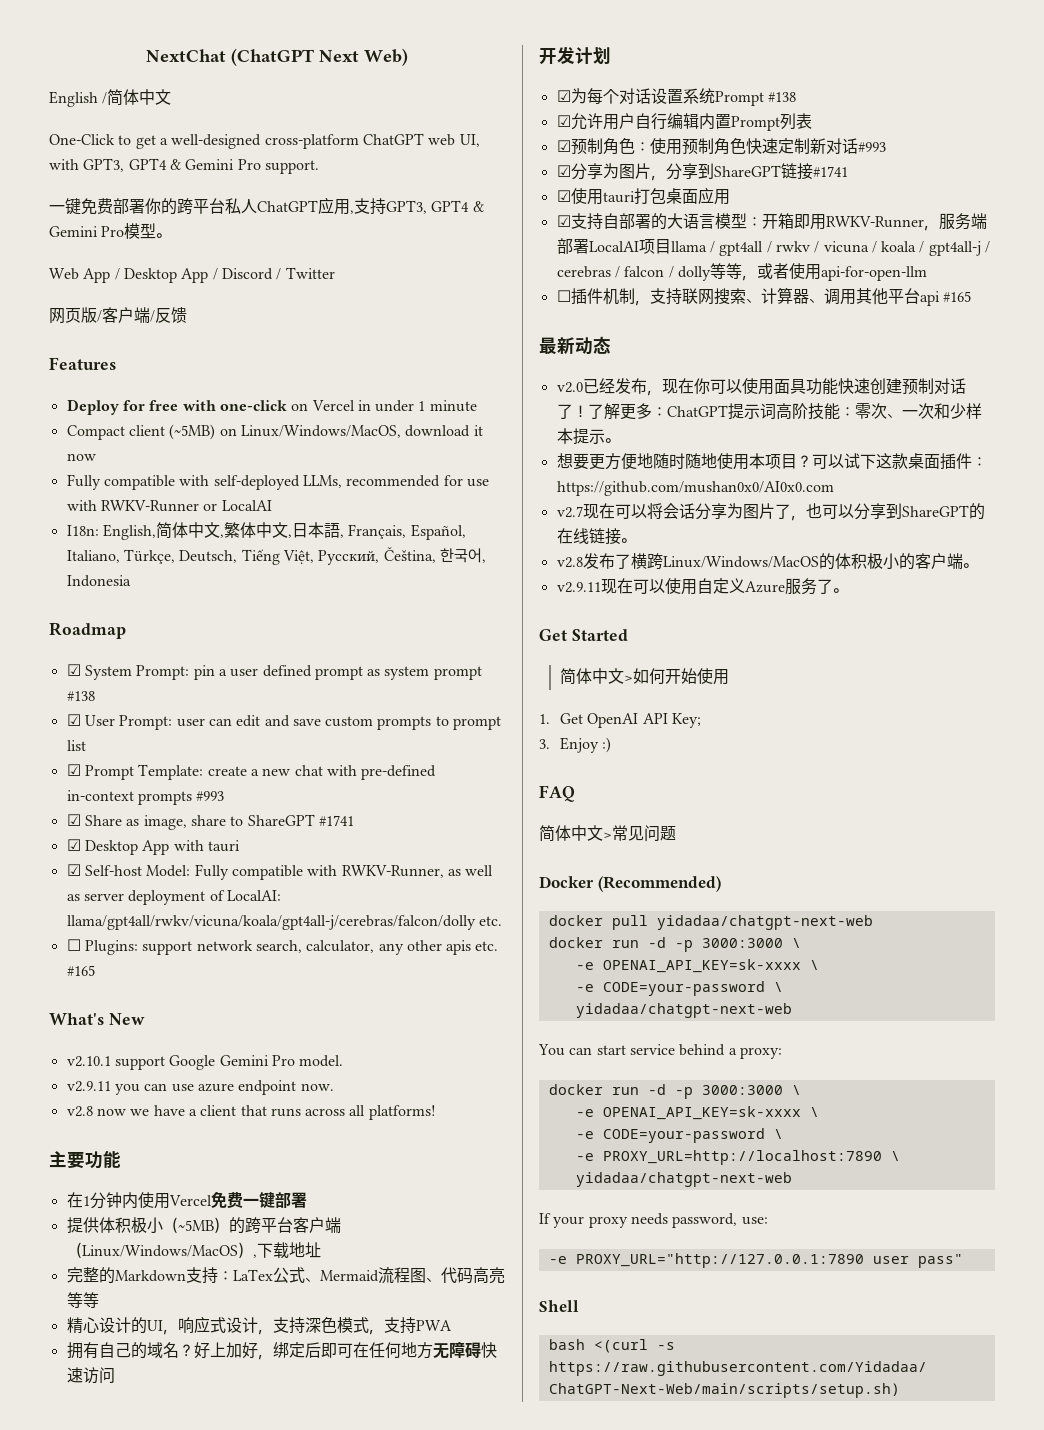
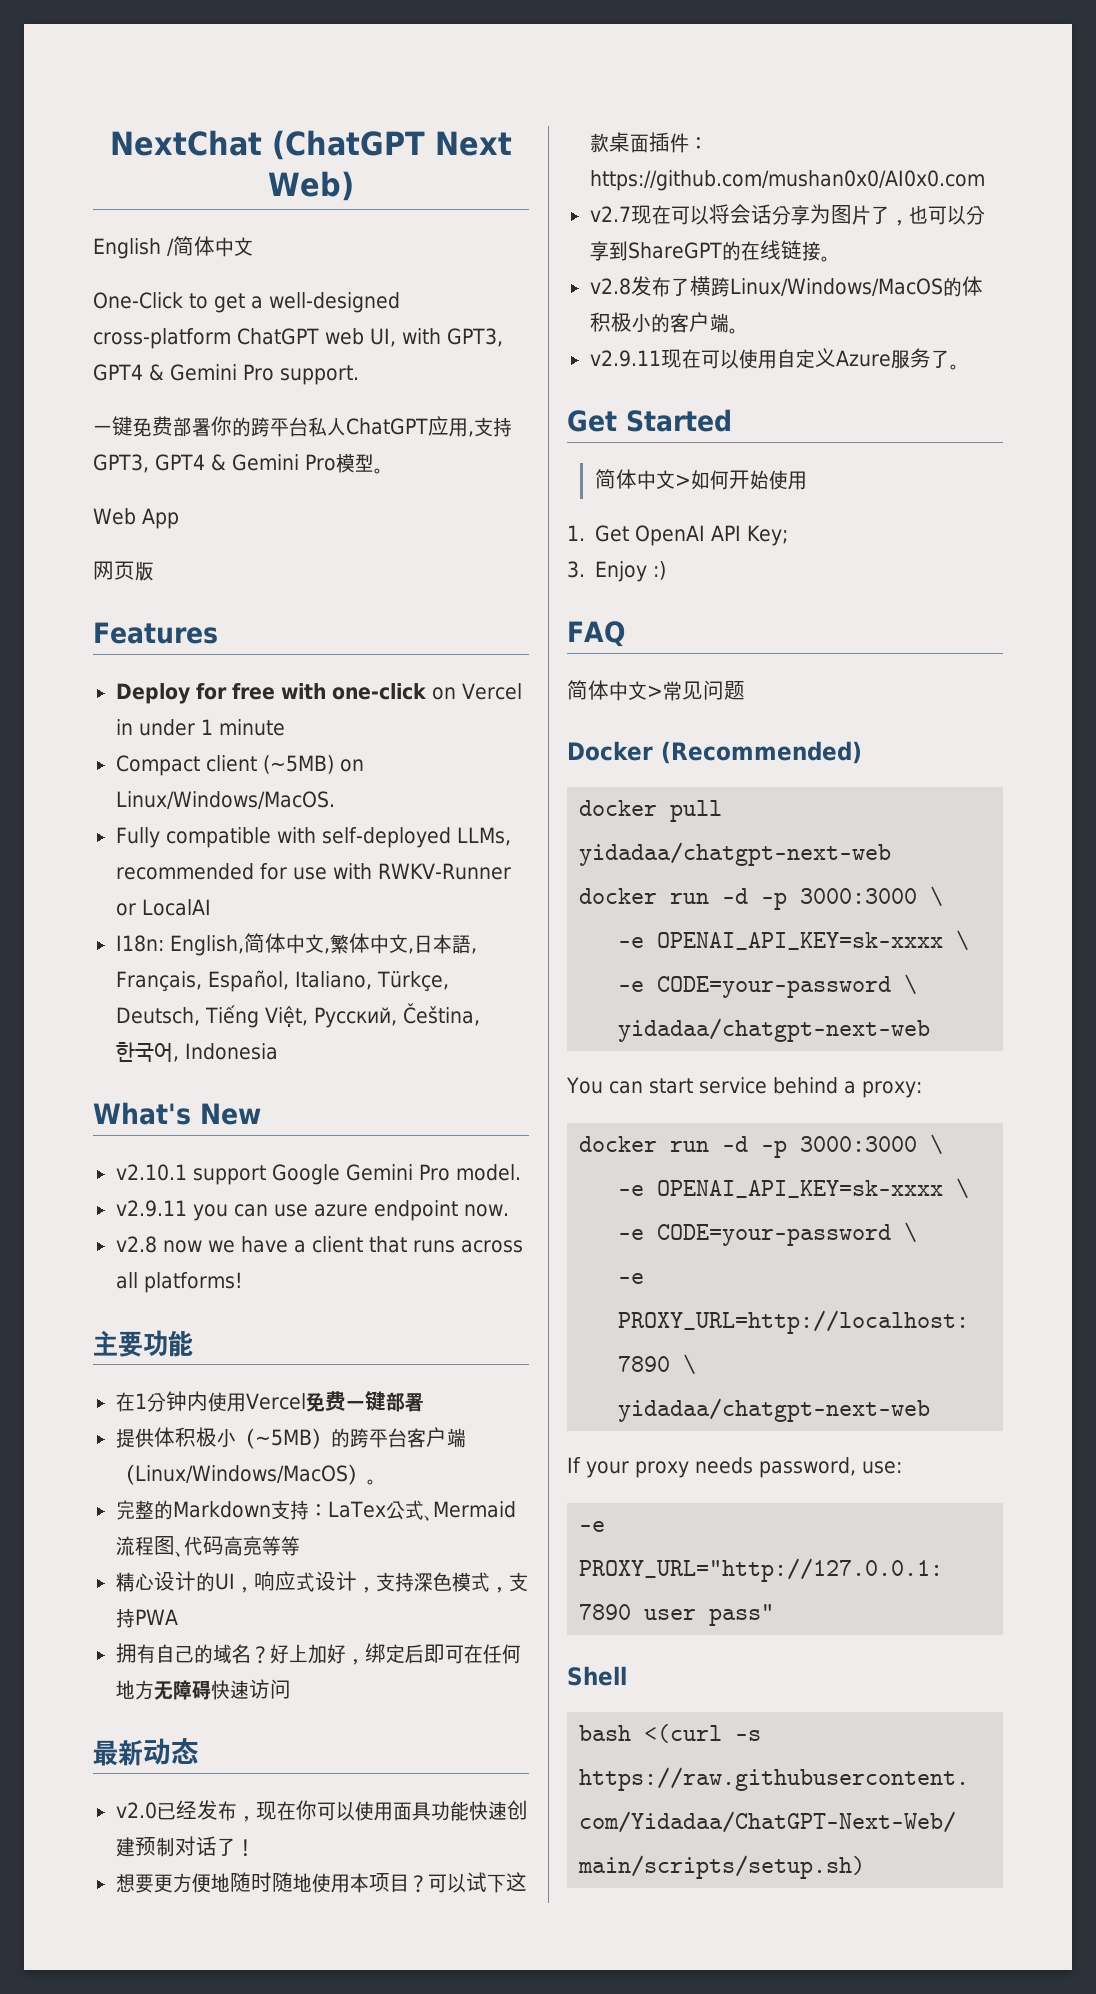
[114,267,335,283] [49,307,187,324] / Desktop App / Discord / Twitter // 网页版/客户端/反馈 -> [93,561,154,581] // 网页版
[240,425,483,438] [66,453,96,461] Linux/Windows/MacOS, download it now -> [115,791,335,809] Linux/Windows/MacOS.
[49,622,126,639] [66,664,482,680] [66,691,95,701] [66,714,502,730] [66,740,86,751] [66,764,437,780] [66,790,225,805] [66,814,354,830] [66,839,240,855] [66,864,494,880] [66,890,281,905] [66,915,502,930] [66,939,499,955] [66,965,95,976] // Roadmap // ☑ System Prompt: pin a user defined prompt as system prompt #138 // ☑ User Prompt: user can edit and save custom prompts to prompt list // ☑ Prompt Template: create a new chat with pre-defined in-context prompts #993 // ☑ Share as image, share to ShareGPT #1741 // ☑ Desktop App with tauri // ☑ Self-host Model: Fully compatible with RWKV-Runner, as well as server deployment of LocalAI: llama/gpt4all/rwkv/vicuna/koala/gpt4all-j/cerebras/falcon/dolly etc. // ☐ Plugins: support network search, calculator, any other apis etc. #165 -> (278, 1051) none
[252,1242,321,1259] ,下载地址 -> [366,1479,376,1485] 。
[539,46,611,65] [556,88,796,106] [556,113,812,131] [556,138,886,155] [556,163,848,181] [556,187,730,205] [556,213,987,231] [556,238,991,256] [556,263,927,281] [556,287,971,306] // 开发计划 // ☑为每个对话设置系统Prompt #138 // ☑允许用户自行编辑内置Prompt列表 // ☑预制角色：使用预制角色快速定制新对话#993 // ☑分享为图片，分享到ShareGPT链接#1741 // ☑使用tauri打包桌面应用 // ☑支持自部署的大语言模型：开箱即用RWKV-Runner，服务端部署LocalAI项目llama / gpt4all / rwkv / vicuna / koala / gpt4all-j / cerebras / falcon / dolly等等，或者使用api-for-open-llm // ☐插件机制，支持联网搜索、计算器、调用其他平台api #165 -> (291, 1689) none
[587,403,982,420] [556,428,620,445] 了解更多：ChatGPT提示词高阶技能：零次、一次和少样本提示。 -> (255, 1848) none

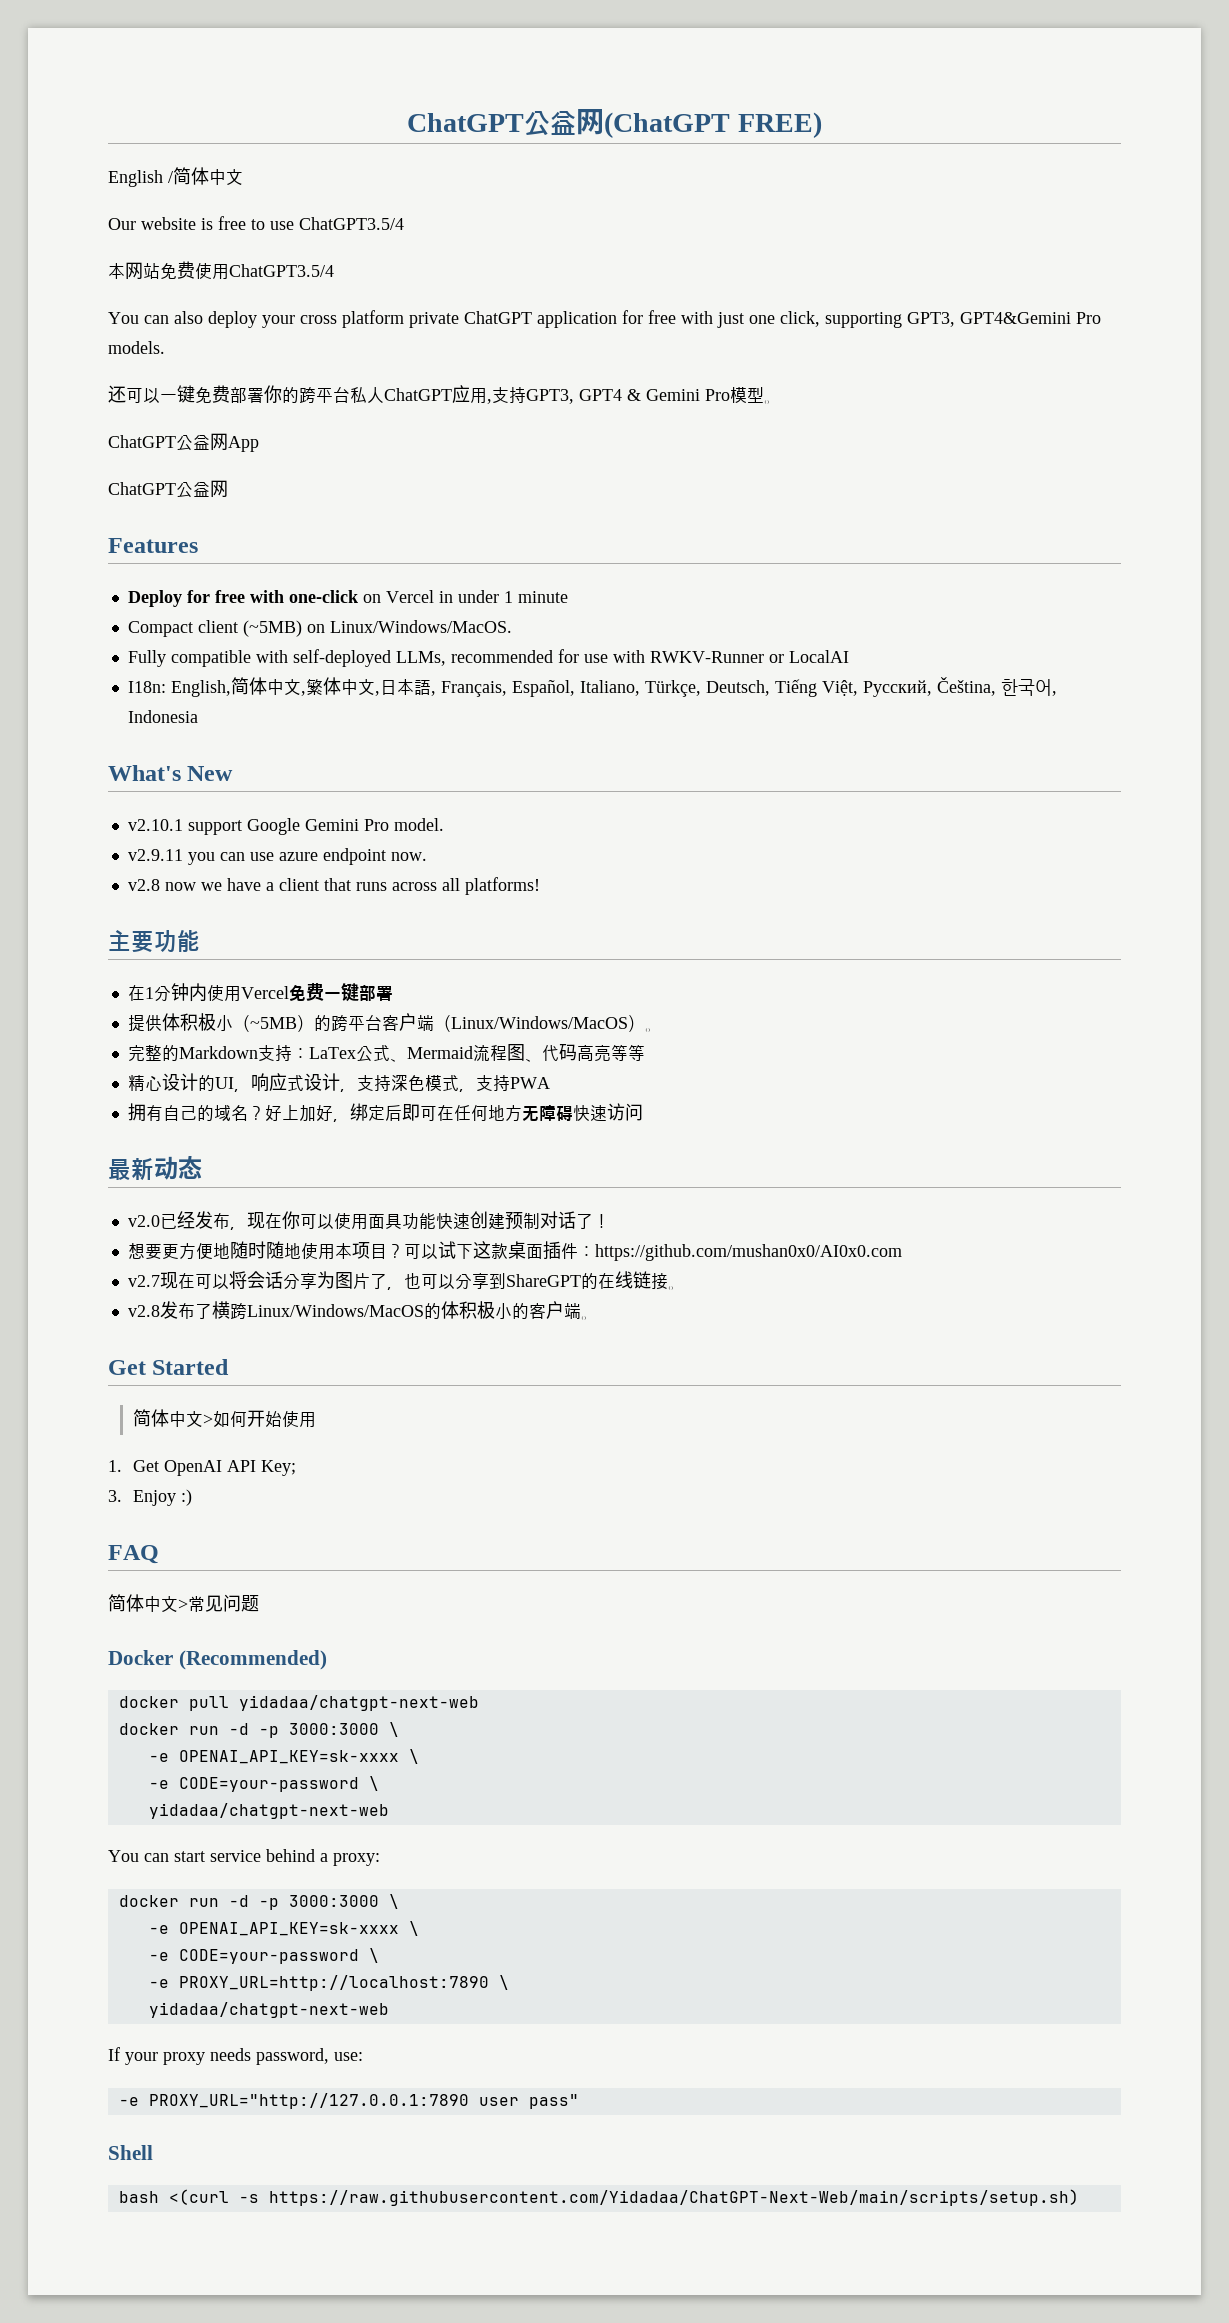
[110,130,512,160] [268,171,355,201] NextChat (ChatGPT Next Web) -> [407,109,822,138] ChatGPT公益网(ChatGPT FREE)
[93,292,400,313] [93,328,503,349] [93,364,359,385] One-Click to get a well-designed cross-platform ChatGPT web UI, with GPT3, GPT4 & Gemini Pro support. // -> [108,216,404,230] [108,261,334,280] [108,310,1101,328] [108,341,165,354] [108,385,160,403] Our website is free to use ChatGPT3.5/4 // 本网站免费使用ChatGPT3.5/4 // You can also deploy your cross platform private ChatGPT application for free with just one click, supporting GPT3, GPT4&Gemini Pro models. // 还可以
[93,508,136,525] Web -> [108,433,228,451] ChatGPT公益网
[93,561,154,581] 网页版 -> [108,480,228,498] ChatGPT公益网
[589,348,959,370] // v2.9.11现在可以使用自定义Azure服务了。 -> (598, 1318) none

